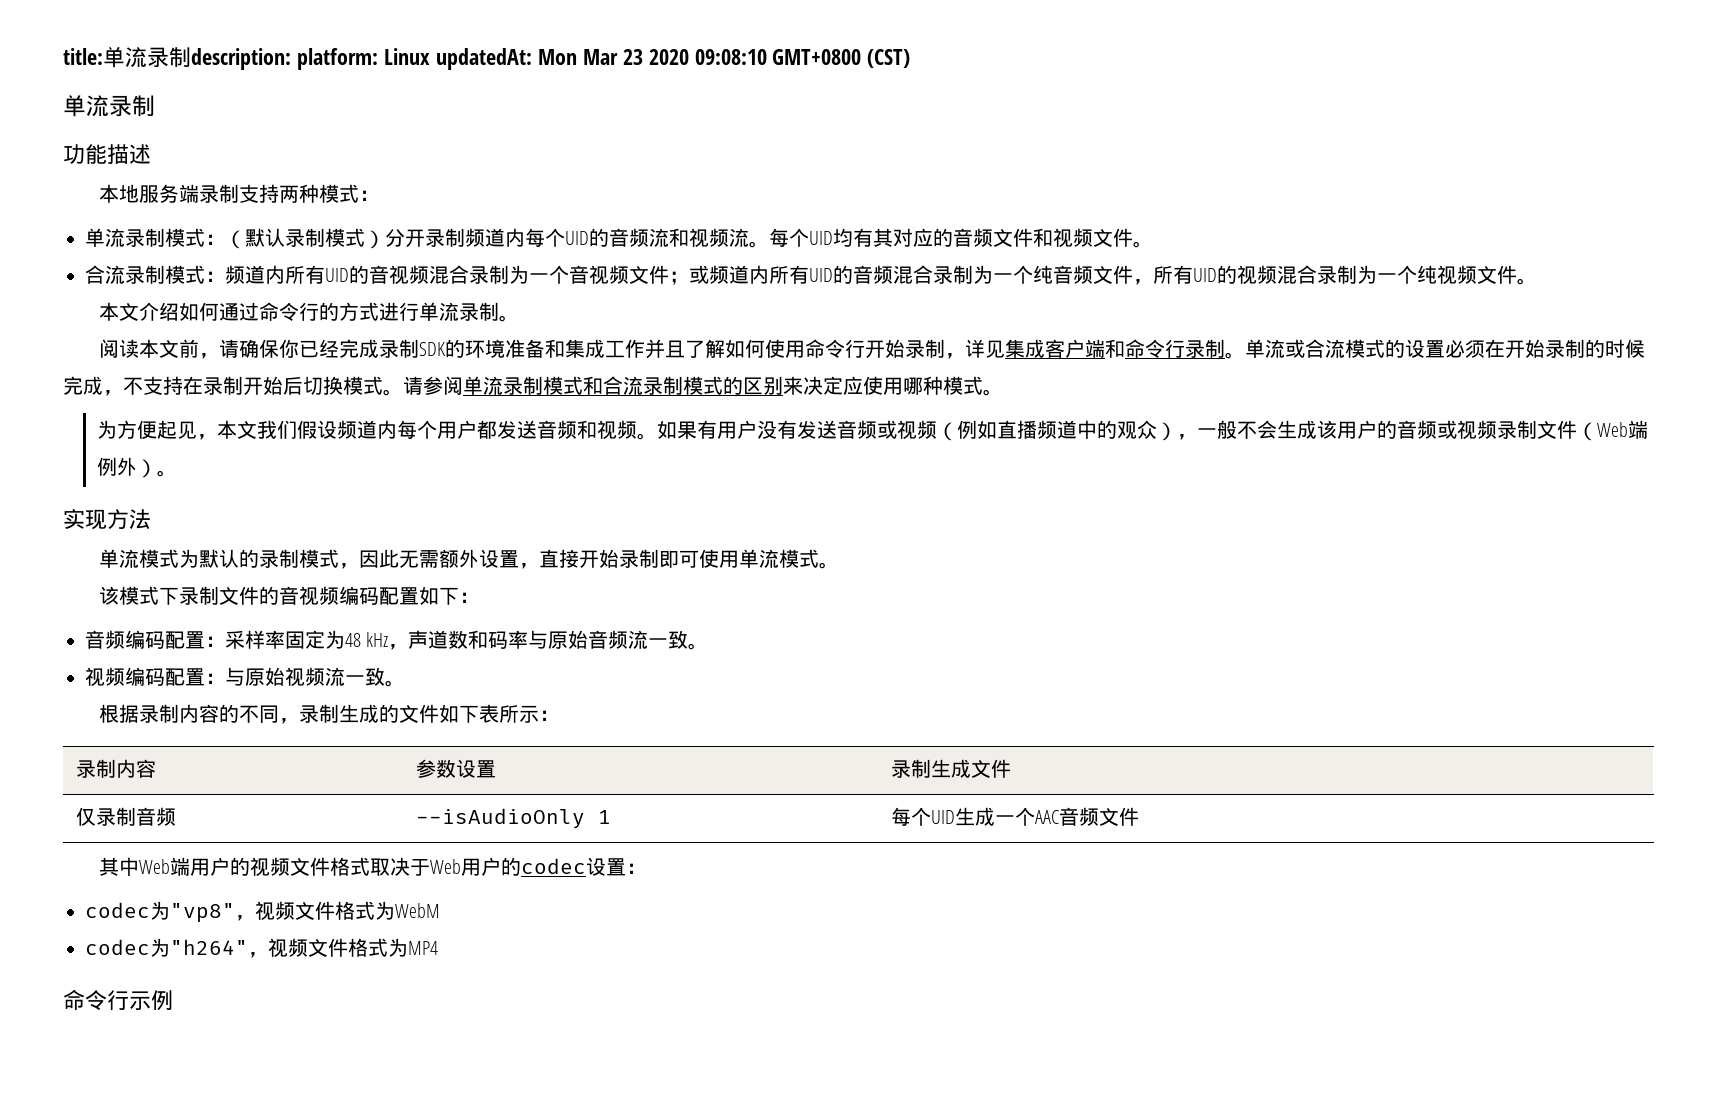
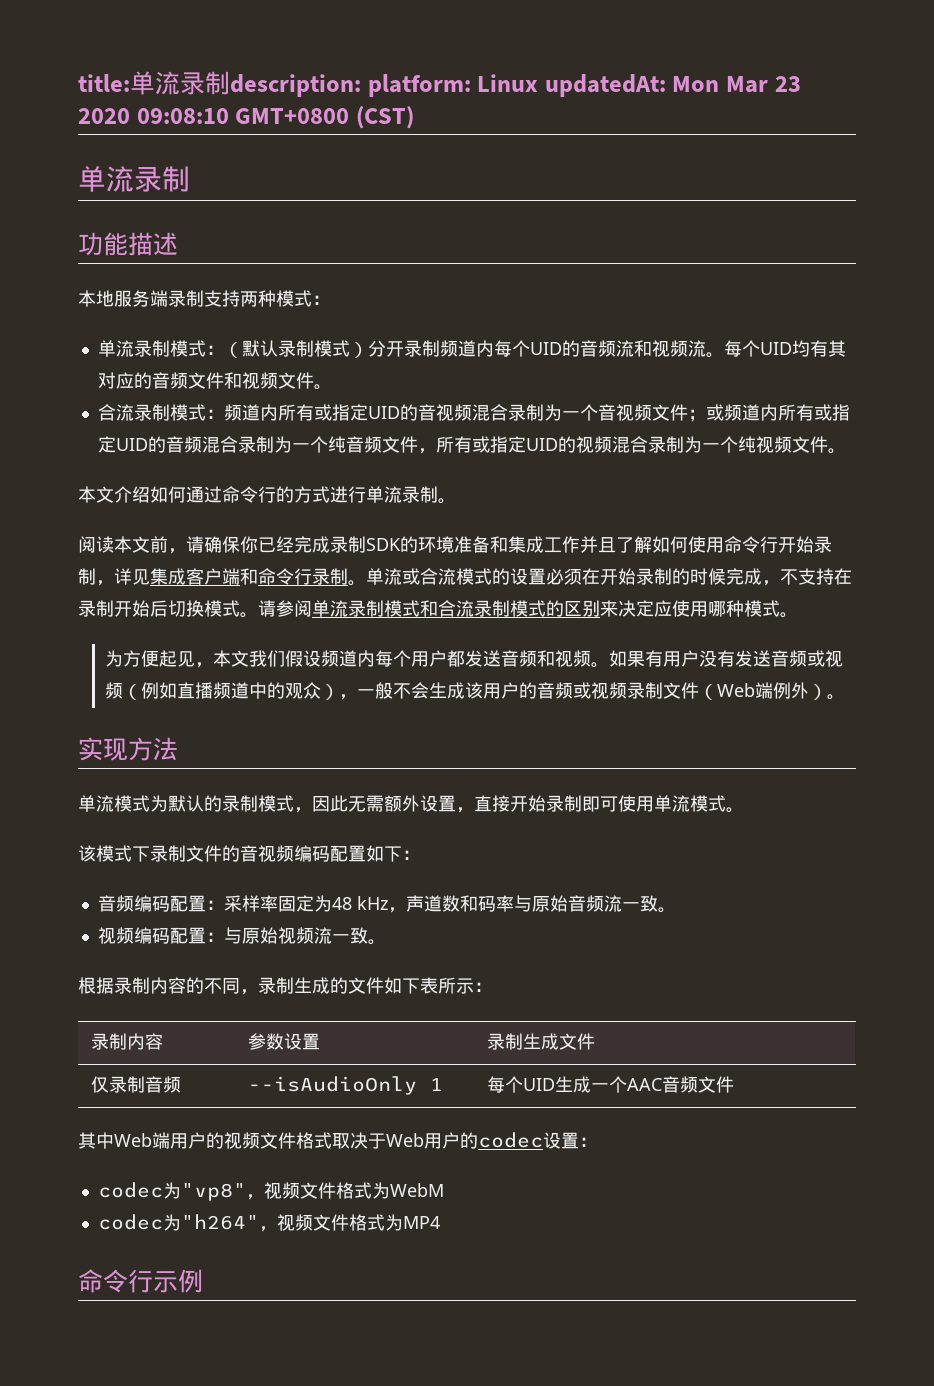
(325, 274) none -> [313,404,368,421] 或指定
(809, 274) none -> [813,404,850,421] [97,436,116,453] 或指定
(1193, 274) none -> [471,436,526,453] 或指定

